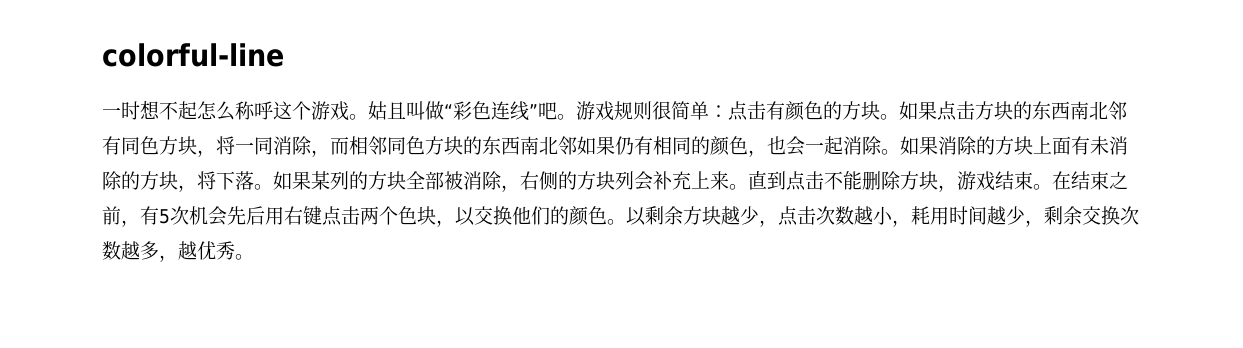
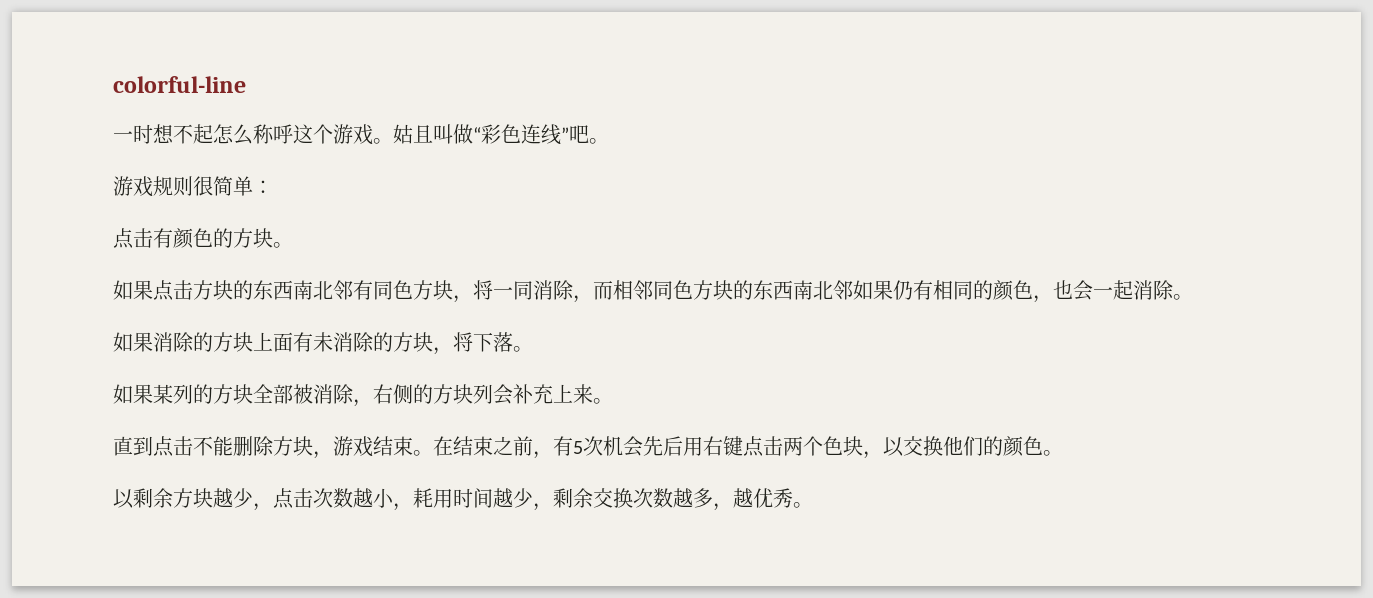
(576, 117) none -> (609, 141) //
(728, 111) none -> (273, 187) //
(899, 117) none -> (293, 245) //
(900, 152) none -> (1193, 297) //
(273, 187) none -> (533, 349) //
(748, 187) none -> (613, 401) //
(626, 222) none -> (1063, 453) //

